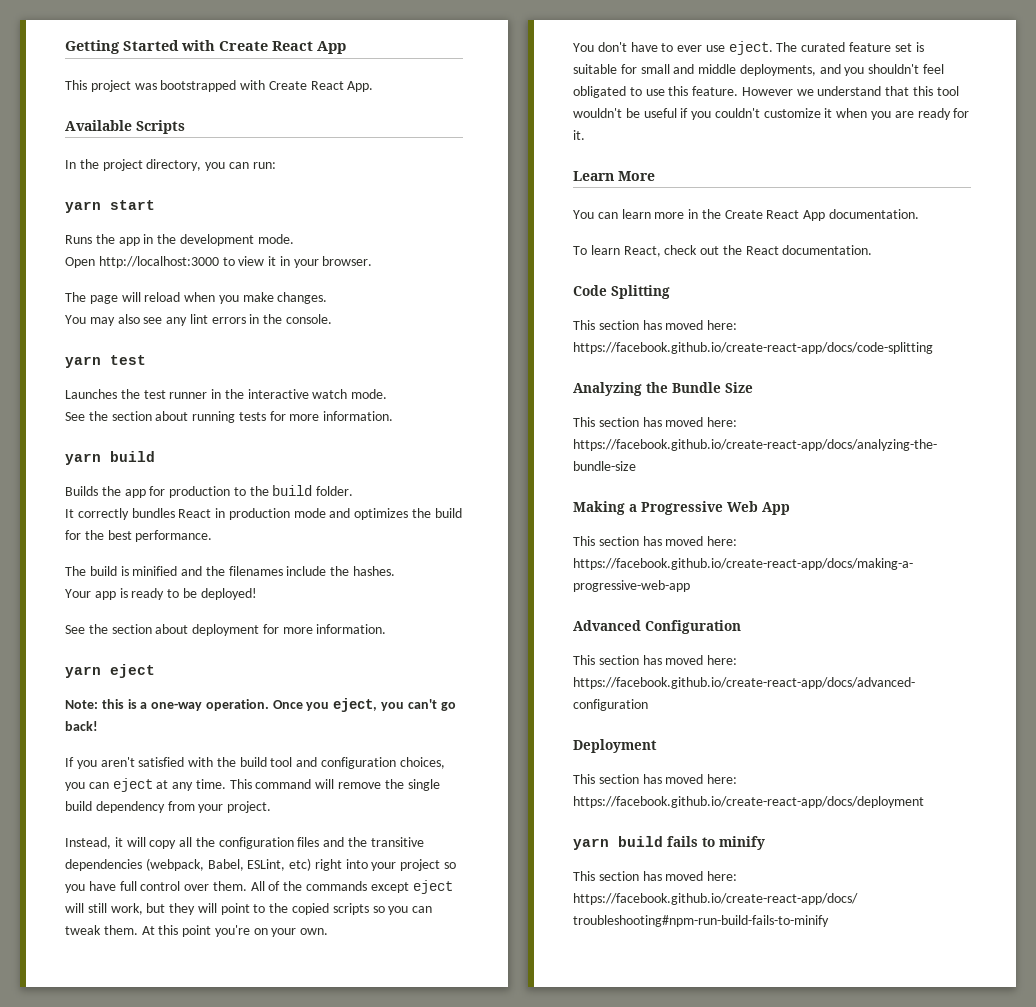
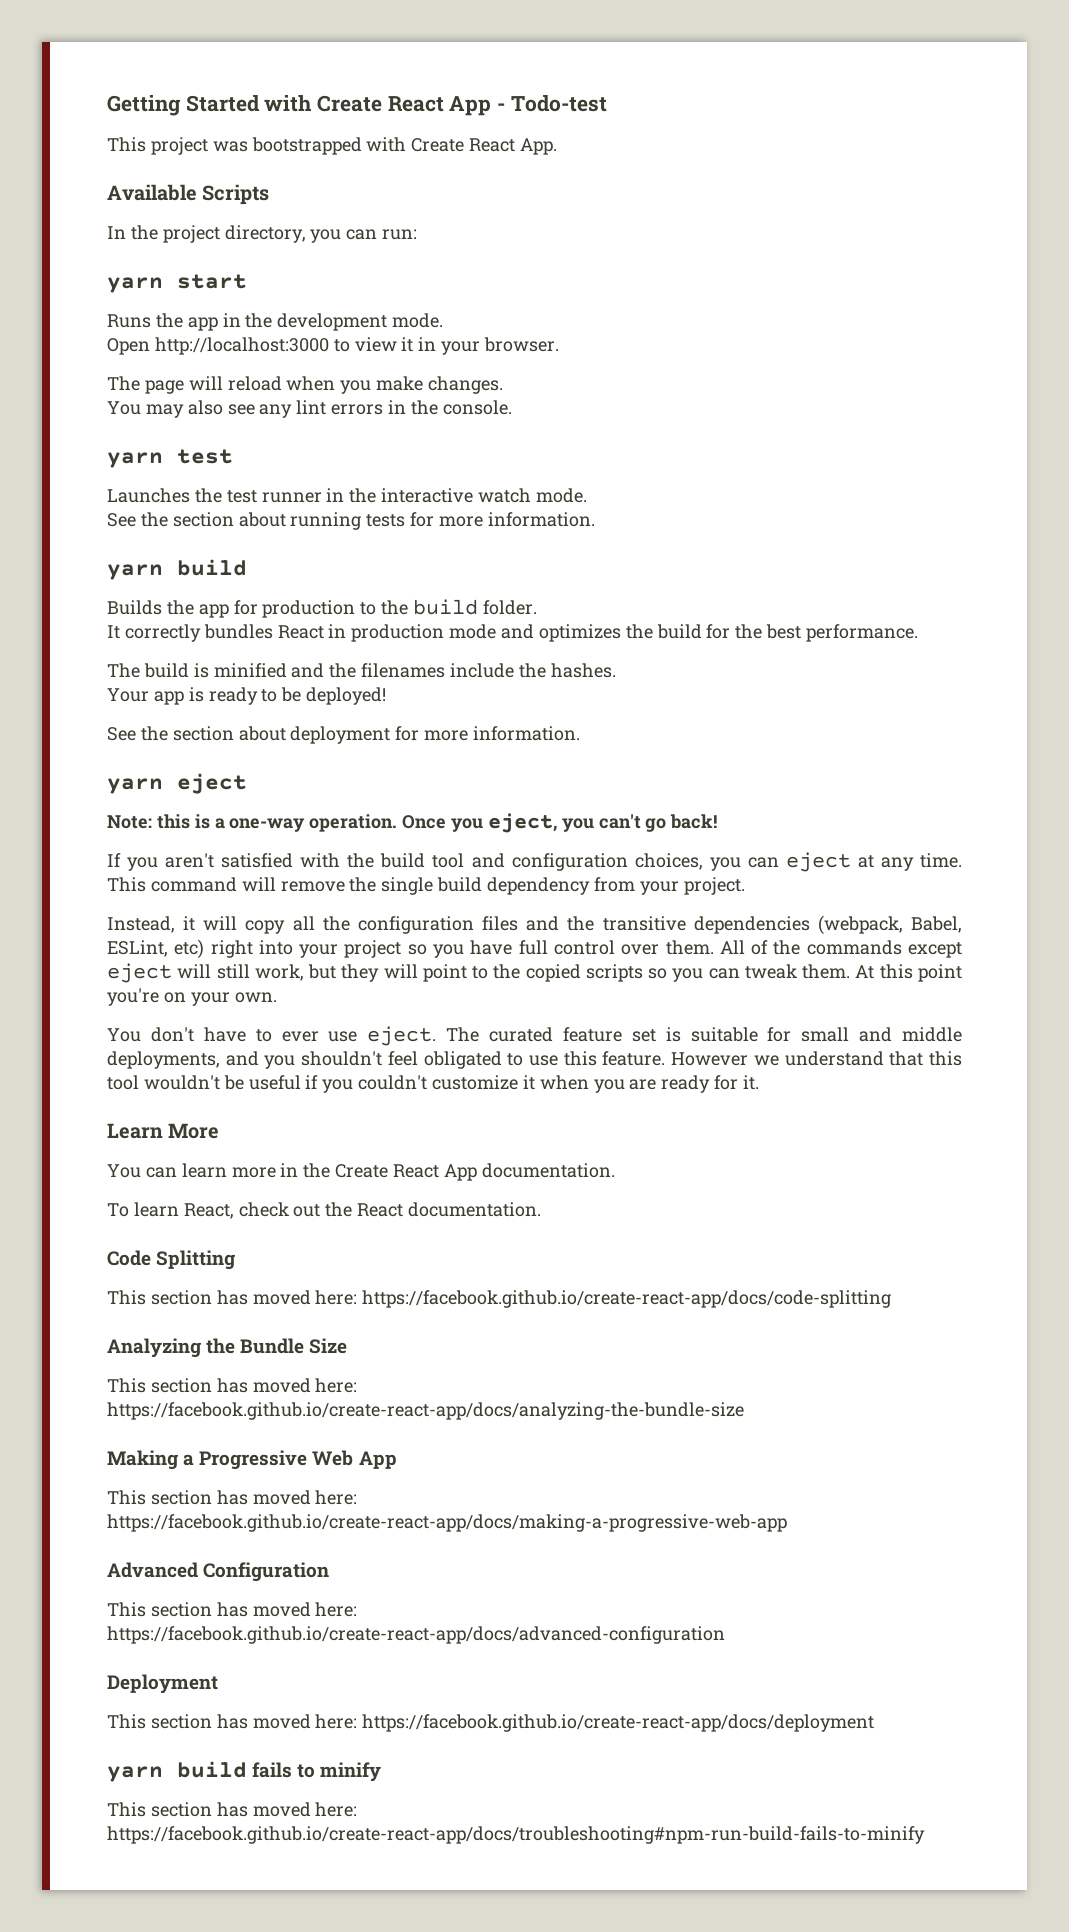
(346, 47) none -> [497,95,607,112] - Todo-test

